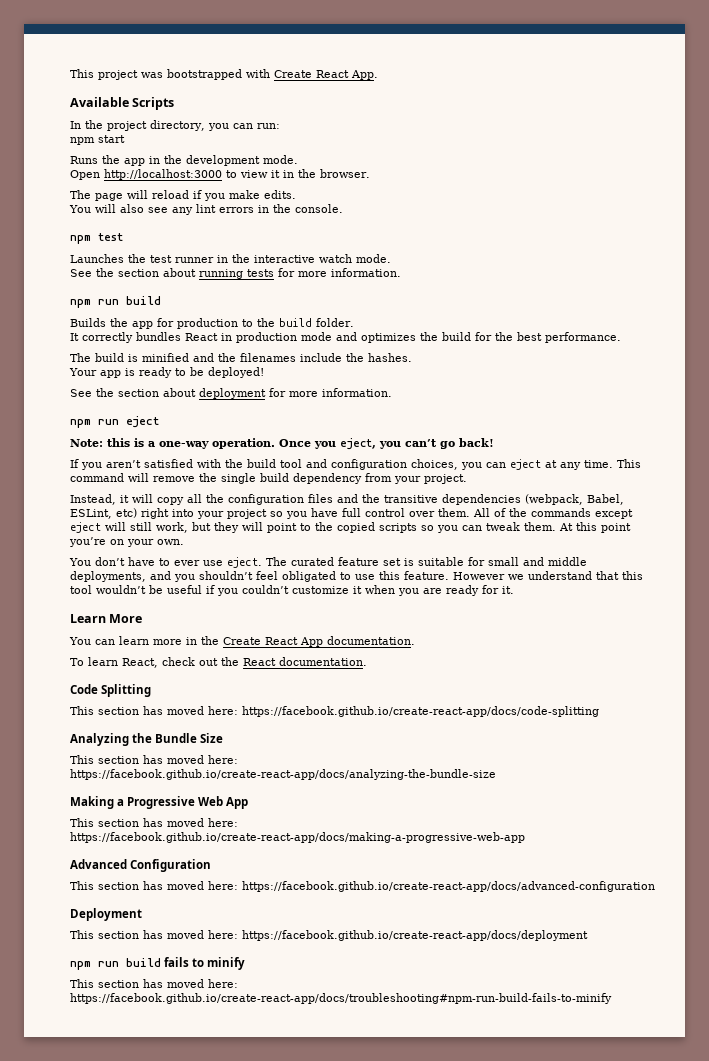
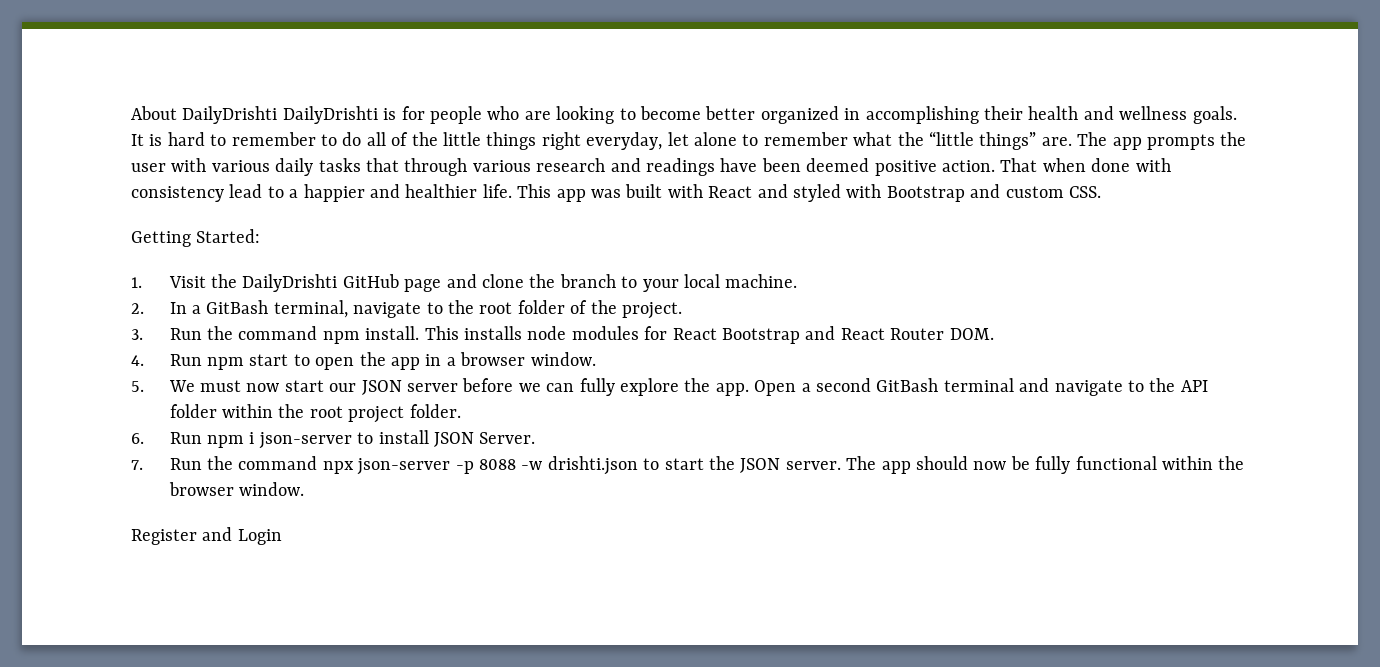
[70,69,378,80] [70,97,175,110] [70,120,280,131] This project was bootstrapped with Create React App. // Available Scripts // In the project directory, you can run: // -> [131,106,1237,124] [131,131,1247,150] [131,158,1171,176] [131,184,1101,202] [131,229,261,247] [131,274,798,292] [131,300,682,319] [131,326,994,344] [131,354,202,366] About DailyDrishti DailyDrishti is for people who are looking to become better organized in accomplishing their health and wellness goals. It is hard to remember to do all of the little things right everyday, let alone to remember what the “little things” are. The app prompts the user with various daily tasks that through various research and readings have been deemed positive action. That when done with consistency lead to a happier and healthier life. This app was built with React and styled with Bootstrap and custom CSS. // Getting Started: // 1. Visit the DailyDrishti GitHub page and clone the branch to your local machine. // 2. In a GitBash terminal, navigate to the root folder of the project. // 3. Run the command npm install. This installs node modules for React Bootstrap and React Router DOM. // 4. Run
[70,156,98,164] // Runs -> [293,354,355,370] to open
[164,155,298,166] [70,169,370,180] [70,190,296,201] [69,204,343,215] [70,233,123,244] [70,254,391,263] [70,268,401,279] [70,296,161,308] [70,318,354,329] [70,332,621,343] [70,353,412,362] [69,367,264,378] [70,388,392,399] [70,416,159,428] [70,438,494,450] [70,459,641,470] [70,473,467,484] [70,494,624,505] [70,508,633,519] [70,522,631,533] [69,537,184,547] [69,557,587,568] [70,571,643,582] [70,585,514,596] [70,614,143,623] [69,636,415,647] [70,657,367,668] [70,684,152,697] [70,706,599,717] [70,733,224,746] [70,755,238,764] [70,769,496,780] [70,796,249,809] [70,818,238,827] [70,832,525,843] [70,859,212,872] [70,881,655,892] [70,908,142,921] [70,930,588,941] [70,957,246,970] [70,979,238,988] [70,993,612,1004] the development mode. // Open http://localhost:3000 to view it in the browser. // The page will reload if you make edits. // You will also see any lint errors in the console. // npm test // Launches the test runner in the interactive watch mode. // See the section about running tests for more information. // npm run build // Builds the app for production to the build folder. // It correctly bundles React in production mode and optimizes the build for the best performance. // The build is minified and the filenames include the hashes. // Your app is ready to be deployed! // See the section about deployment for more information. // npm run eject // Note: this is a one-way operation. Once you eject, you can’t go back! // If you aren’t satisfied with the build tool and configuration choices, you can eject at any time. This command will remove the single build dependency from your project. // Instead, it will copy all the configuration files and the transitive dependencies (webpack, Babel, ESLint, etc) right into your project so you have full control over them. All of the commands except eject will still work, but they will point to the copied scripts so you can tweak them. At this point you’re on your own. // You don’t have to ever use eject. The curated feature set is suitable for small and middle deployments, and you shouldn’t feel obligated to use this feature. However we understand that this tool wouldn’t be useful if you couldn’t customize it when you are ready for it. // Learn More // You can learn more in the Create React App documentation. // To learn React, check out the React documentation. // Code Splitting // This section has moved here: https://facebook.github.io/create-react-app/docs/code-splitting // Analyzing the Bundle Size // This section has moved here: https://facebook.github.io/create-react-app/docs/analyzing-the-bundle-size // Making a Progressive Web App // This section has moved here: https://facebook.github.io/create-react-app/docs/making-a-progressive-web-app // Advanced Configuration // This section has moved here: https://facebook.github.io/create-react-app/docs/advanced-configuration // Deployment // This section has moved here: https://facebook.github.io/create-react-app/docs/deployment // npm run build fails to minify // This section has moved here: https://facebook.github.io/create-react-app/docs/troubleshooting#npm-run-build-fails-to-minify -> [446,352,596,366] [131,378,1208,396] [169,404,461,423] [131,430,536,449] [131,456,1245,475] [168,482,304,496] [131,527,282,545] a browser window. // 5. We must now start our JSON server before we can fully explore the app. Open a second GitBash terminal and navigate to the API folder within the root project folder. // 6. Run npm i json-server to install JSON Server. // 7. Run the command npx json-server -p 8088 -w drishti.json to start the JSON server. The app should now be fully functional within the browser window. // Register and Login

